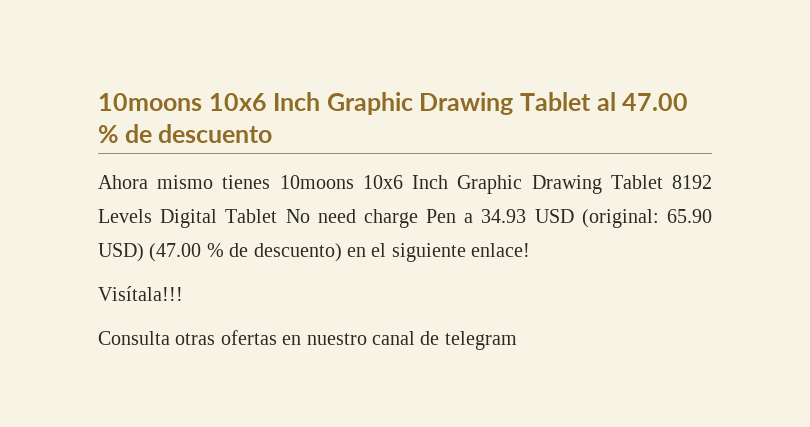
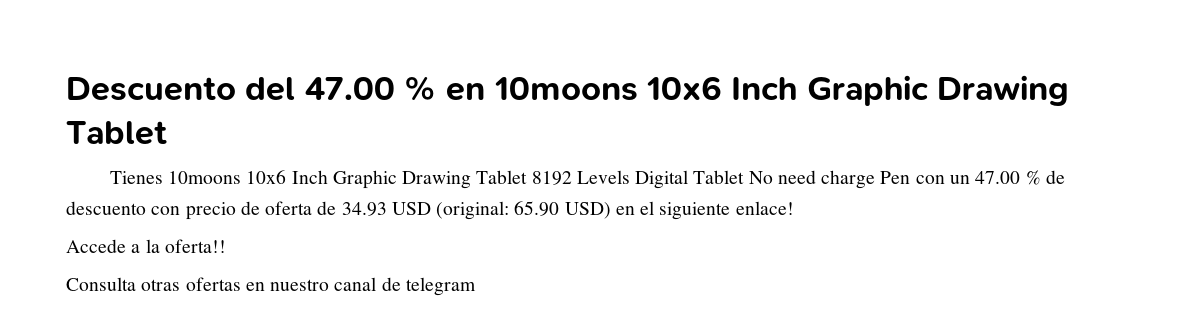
[98,92,689,115] [98,124,273,143] [98,175,271,189] 10moons 10x6 Inch Graphic Drawing Tablet al 47.00 % de descuento // Ahora mismo tienes -> [66,75,1069,106] [66,121,167,145] [109,171,163,184] Descuento del 47.00 % en 10moons 10x6 Inch Graphic Drawing Tablet // Tienes
[464,213,474,223] a -> [915,170,1065,185] [66,201,337,220] con un 47.00 % de descuento con precio de oferta de
[149,243,342,262] (47.00 % de descuento) -> (611, 210) none
[98,286,183,301] Visítala!!! -> [66,239,226,253] Accede a la oferta!!

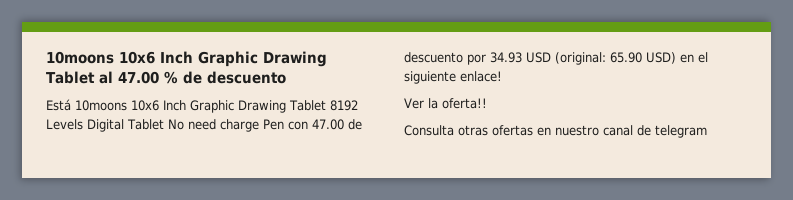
[66,75,1069,106] [66,121,167,145] [109,171,163,184] Descuento del 47.00 % en 10moons 10x6 Inch Graphic Drawing Tablet // Tienes -> [46,51,327,67] [46,71,286,84] [46,99,71,111] 10moons 10x6 Inch Graphic Drawing Tablet al 47.00 % de descuento // Está
[949,170,1065,185] [66,201,337,220] un 47.00 % de descuento con precio de oferta de -> [311,119,362,130] [404,52,486,65] 47.00 de descuento por
[66,239,141,253] Accede a -> [404,98,424,109] Ver

